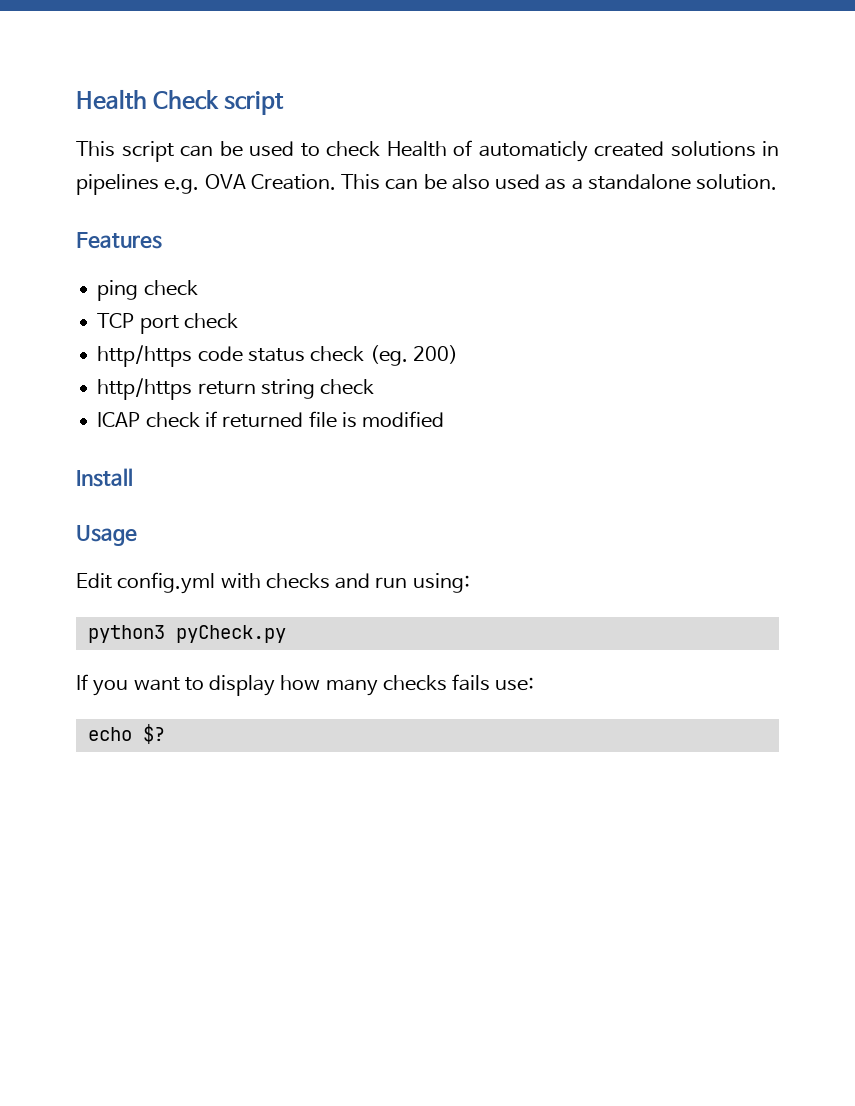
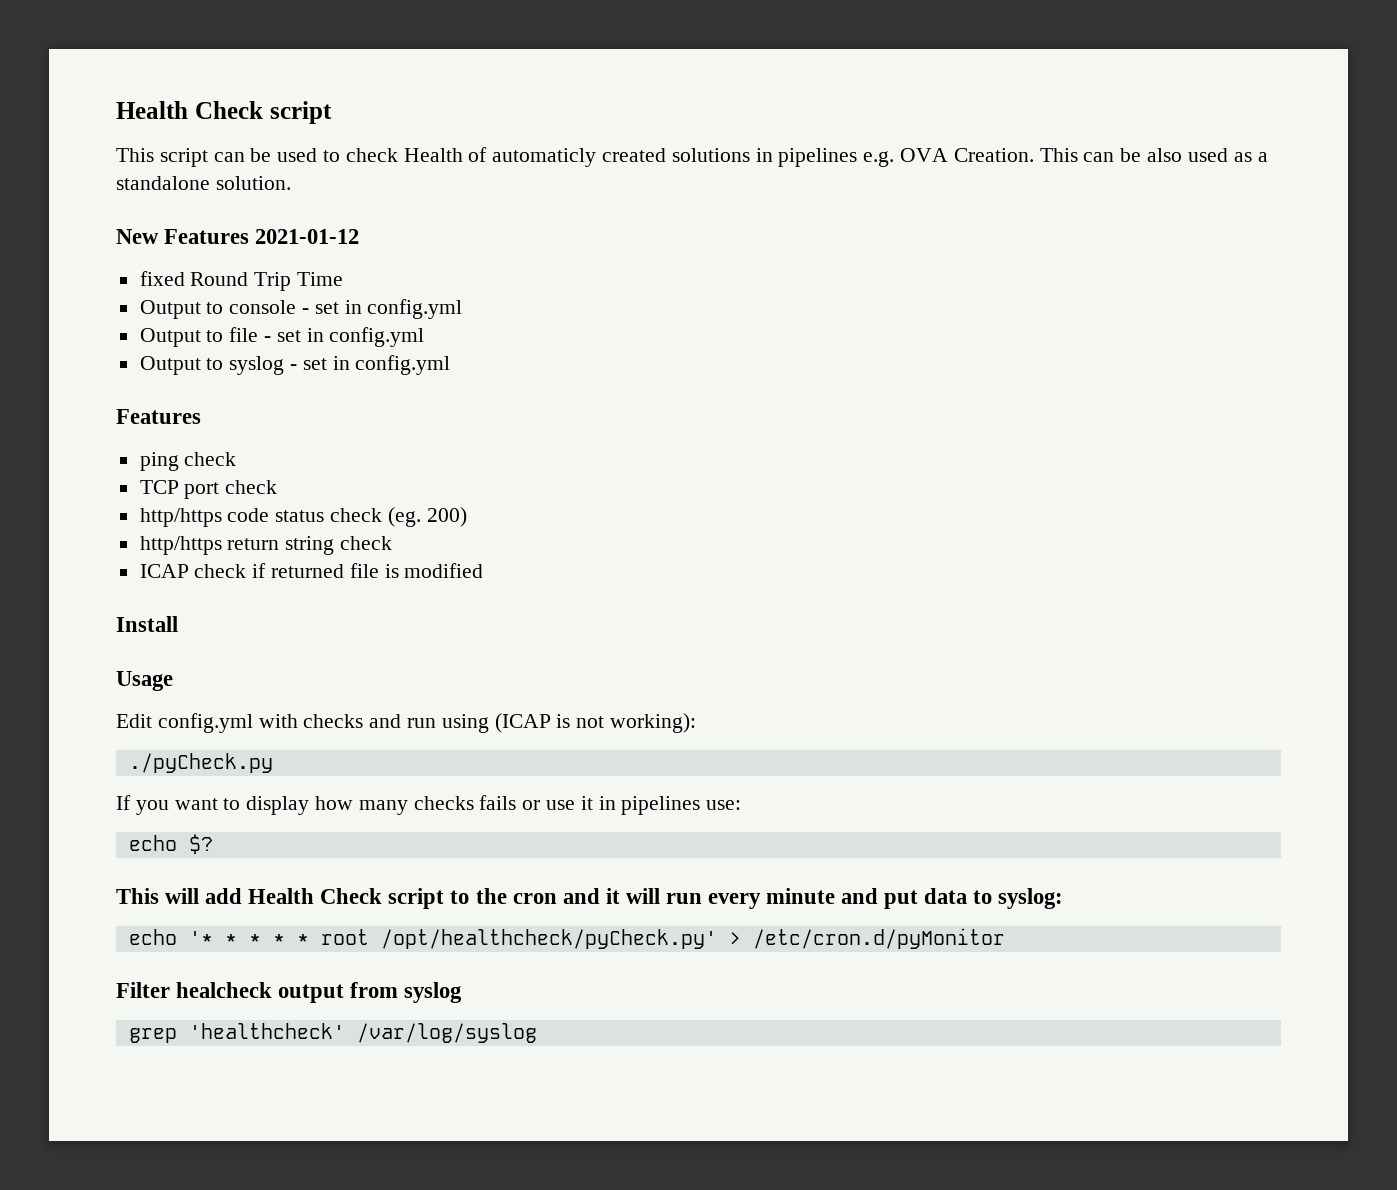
(778, 182) none -> [116,229,360,244] [139,271,344,291] [139,299,463,319] [139,327,425,347] [139,355,451,375] // New Features 2021-01-12 // fixed Round Trip Time // Output to console - set in config.yml // Output to file - set in config.yml // Output to syslog - set in config.yml
[412,573,470,593] [87,625,286,643] using: // python3 pyCheck.py -> [441,713,697,733] [128,753,273,773] using (ICAP is not working): // ./pyCheck.py
[495,677,535,691] [87,724,165,744] use: // echo $? -> [522,796,742,815] [128,834,213,854] [116,888,1064,909] [128,928,1005,949] [116,982,463,1003] [128,1023,537,1043] or use it in pipelines use: // echo $? // This will add Health Check script to the cron and it will run every minute and put data to syslog: // echo '* * * * * root /opt/healthcheck/pyCheck.py' > /etc/cron.d/pyMonitor // Filter healcheck output from syslog // grep 'healthcheck' /var/log/syslog

